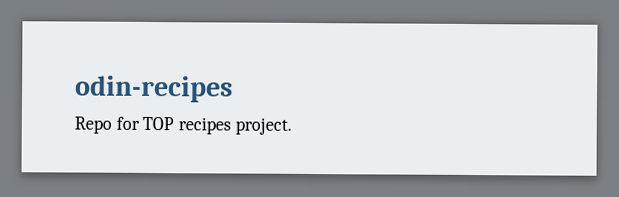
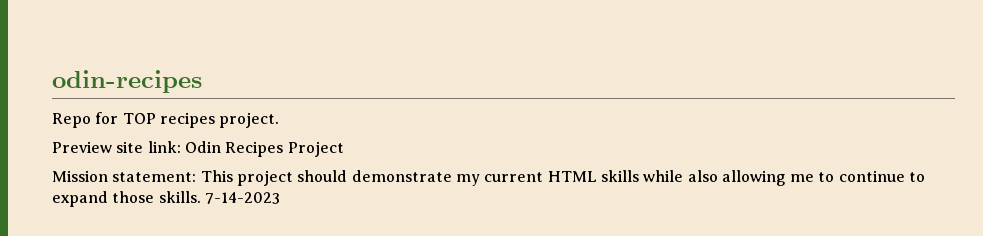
(292, 126) none -> [52,141,344,157] [52,170,926,186] [52,191,280,207] // Preview site link: Odin Recipes Project // Mission statement: This project should demonstrate my current HTML skills while also allowing me to continue to expand those skills. 7-14-2023

